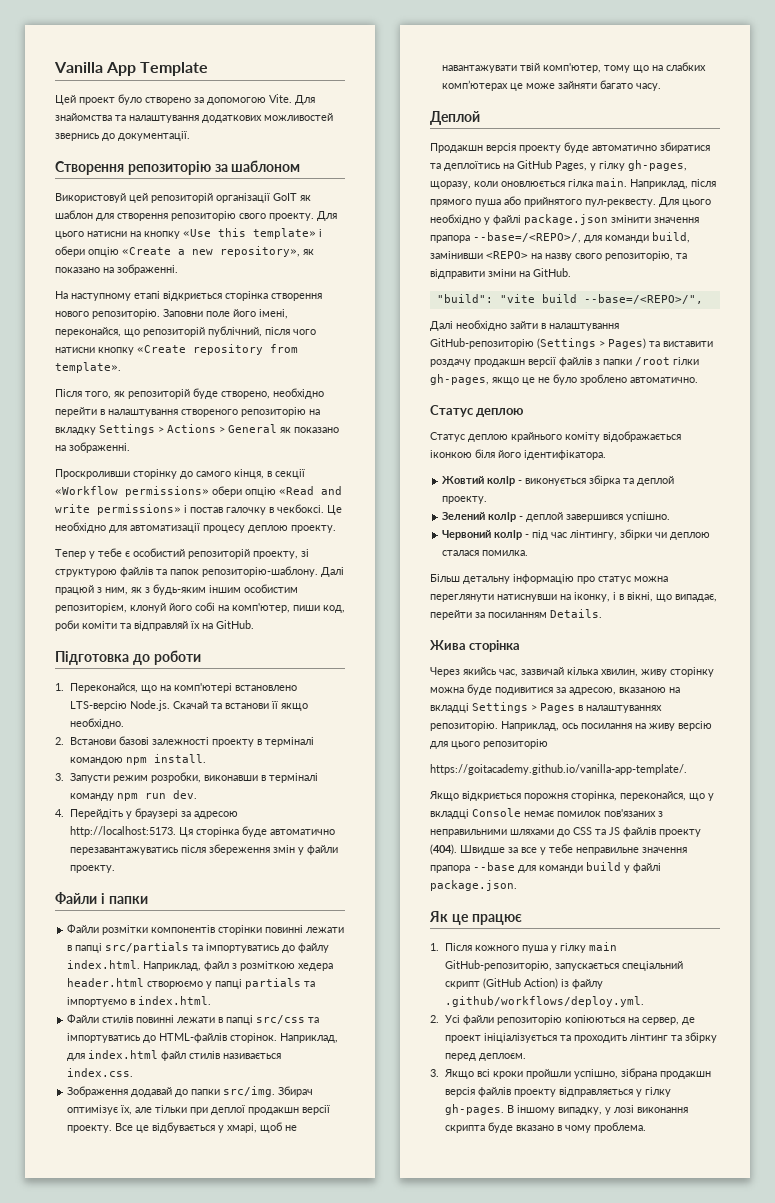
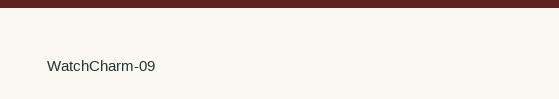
[54,62,209,76] [55,94,315,105] [55,113,333,123] [55,131,190,141] [55,160,301,175] [55,193,311,203] [55,210,337,221] [55,228,322,239] [55,246,314,257] [55,264,178,275] [55,291,322,301] [55,309,288,319] [55,326,316,337] [55,344,298,355] [55,362,121,373] [55,388,324,399] [55,407,320,417] [55,424,339,435] [55,442,130,453] [55,469,305,479] [55,486,342,497] [55,504,342,515] [55,522,336,533] [55,548,309,559] [55,566,344,577] [55,584,298,595] [55,602,345,613] [55,620,254,631] [55,650,201,665] [55,683,297,693] [69,700,308,711] [69,718,124,729] [55,736,314,747] [69,754,206,765] [55,772,318,783] [69,790,197,801] [55,808,238,819] [69,826,335,837] [69,844,338,855] [69,865,115,873] [55,892,148,904] [67,924,345,935] [67,942,330,953] [67,960,334,971] [67,978,316,989] [67,996,212,1007] [67,1014,320,1025] [67,1033,339,1043] [67,1050,282,1061] [67,1068,134,1077] [67,1086,314,1097] [67,1105,331,1115] [67,1122,298,1133] [442,62,707,73] [442,80,662,91] [430,111,480,125] [430,142,710,153] [430,160,687,171] [430,178,716,189] [430,196,711,207] [430,214,699,225] [430,232,690,243] [430,251,687,261] [430,268,571,279] [436,294,703,304] [430,320,619,331] [430,338,713,349] [430,357,699,367] [430,374,698,385] [430,405,524,417] [430,431,681,442] [430,449,606,460] [442,475,675,486] [442,496,488,504] [442,512,671,522] [442,529,711,540] [442,550,529,556] [430,574,668,584] [430,592,717,602] [430,609,602,620] [430,640,521,652] [430,667,714,677] [430,684,680,695] [430,702,662,713] [430,721,712,731] [430,739,548,749] [430,764,687,775] [429,791,714,801] [430,808,663,819] [430,827,701,837] [430,844,687,855] [430,862,661,873] [430,880,517,891] [429,911,522,925] [430,942,617,953] [444,960,683,971] [444,978,603,989] [444,996,644,1007] [430,1015,695,1025] [444,1032,717,1043] [444,1053,526,1061] [430,1068,711,1079] [444,1087,671,1097] [444,1104,688,1115] [444,1122,646,1133] Vanilla App Template // Цей проект було створено за допомогою Vite. Для знайомства та налаштування додаткових можливостей звернись до документації. // Створення репозиторію за шаблоном // Використовуй цей репозиторій організації GoIT як шаблон для створення репозиторію свого проекту. Для цього натисни на кнопку «Use this template» і обери опцію «Create a new repository», як показано на зображенні. // На наступному етапі відкриється сторінка створення нового репозиторію. Заповни поле його імені, переконайся, що репозиторій публічний, після чого натисни кнопку «Create repository from template». // Після того, як репозиторій буде створено, необхідно перейти в налаштування створеного репозиторію на вкладку Settings > Actions > General як показано на зображенні. // Проскроливши сторінку до самого кінця, в секції «Workflow permissions» обери опцію «Read and write permissions» і постав галочку в чекбоксі. Це необхідно для автоматизації процесу деплою проекту. // Тепер у тебе є особистий репозиторій проекту, зі структурою файлів та папок репозиторію-шаблону. Далі працюй з ним, як з будь-яким іншим особистим репозиторієм, клонуй його собі на комп'ютер, пиши код, роби коміти та відправляй їх на GitHub. // Підготовка до роботи // 1. Переконайся, що на комп'ютері встановлено LTS-версію Node.js. Скачай та встанови її якщо необхідно. // 2. Встанови базові залежності проекту в терміналі командою npm install. // 3. Запусти режим розробки, виконавши в терміналі команду npm run dev. // 4. Перейдіть у браузері за адресою http://localhost:5173. Ця сторінка буде автоматично перезавантажуватись після збереження змін у файли проекту. // Файли і папки // Файли розмітки компонентів сторінки повинні лежати в папці src/partials та імпортуватись до файлу index.html. Наприклад, файл з розміткою хедера header.html створюємо у папці partials та імпортуємо в index.html. // Файли стилів повинні лежати в папці src/css та імпортуватись до HTML-файлів сторінок. Наприклад, для index.html файл стилів називається index.css. // Зображення додавай до папки src/img. Збирач оптимізує їх, але тільки при деплої продакшн версії проекту. Все це відбувається у хмарі, щоб не навантажувати твій комп'ютер, тому що на слабких компʼютерах це може зайняти багато часу. // Деплой // Продакшн версія проекту буде автоматично збиратися та деплоїтись на GitHub Pages, у гілку gh-pages, щоразу, коли оновлюється гілка main. Наприклад, після прямого пуша або прийнятого пул-реквесту. Для цього необхідно у файлі package.json змінити значення прапора --base=/<REPO>/, для команди build, замінивши <REPO> на назву свого репозиторію, та відправити зміни на GitHub. // "build": "vite build --base=/<REPO>/", // Далі необхідно зайти в налаштування GitHub-репозиторію (Settings > Pages) та виставити роздачу продакшн версії файлів з папки /root гілки gh-pages, якщо це не було зроблено автоматично. // Статус деплою // Статус деплою крайнього коміту відображається іконкою біля його ідентифікатора. // Жовтий колір - виконується збірка та деплой проекту. // Зелений колір - деплой завершився успішно. // Червоний колір - під час лінтингу, збірки чи деплою сталася помилка. // Більш детальну інформацію про статус можна переглянути натиснувши на іконку, і в вікні, що випадає, перейти за посиланням Details. // Жива сторінка // Через якийсь час, зазвичай кілька хвилин, живу сторінку можна буде подивитися за адресою, вказаною на вкладці Settings > Pages в налаштуваннях репозиторію. Наприклад, ось посилання на живу версію для цього репозиторію // https://goitacademy.github.io/vanilla-app-template/. // Якщо відкриється порожня сторінка, переконайся, що у вкладці Console немає помилок пов'язаних з неправильними шляхами до CSS та JS файлів проекту (404). Швидше за все у тебе неправильне значення прапора --base для команди build у файлі package.json. // Як це працює // 1. Після кожного пуша у гілку main GitHub-репозиторію, запускається спеціальний скрипт (GitHub Action) із файлу .github/workflows/deploy.yml. // 2. Усі файли репозиторію копіюються на сервер, де проект ініціалізується та проходить лінтинг та збірку перед деплоєм. // 3. Якщо всі кроки пройшли успішно, зібрана продакшн версія файлів проекту відправляється у гілку gh-pages. В іншому випадку, у лозі виконання скрипта буде вказано в чому проблема. -> [47,60,155,71] WatchCharm-09

